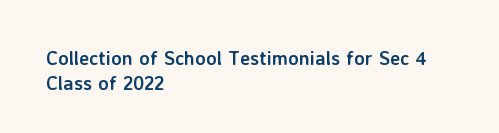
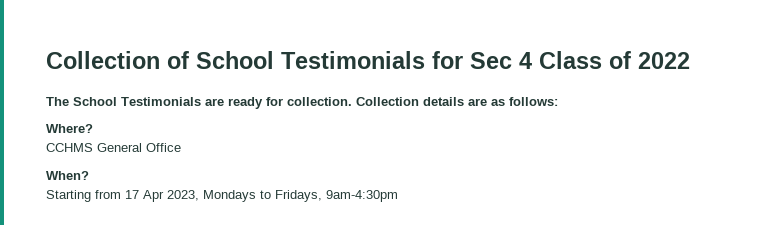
(164, 83) none -> [46,97,558,109] [46,124,93,133] [46,143,181,152] [46,171,89,180] [46,190,398,202] // The School Testimonials are ready for collection. Collection details are as follows: // Where? // CCHMS General Office // When? // Starting from 17 Apr 2023, Mondays to Fridays, 9am-4:30pm

